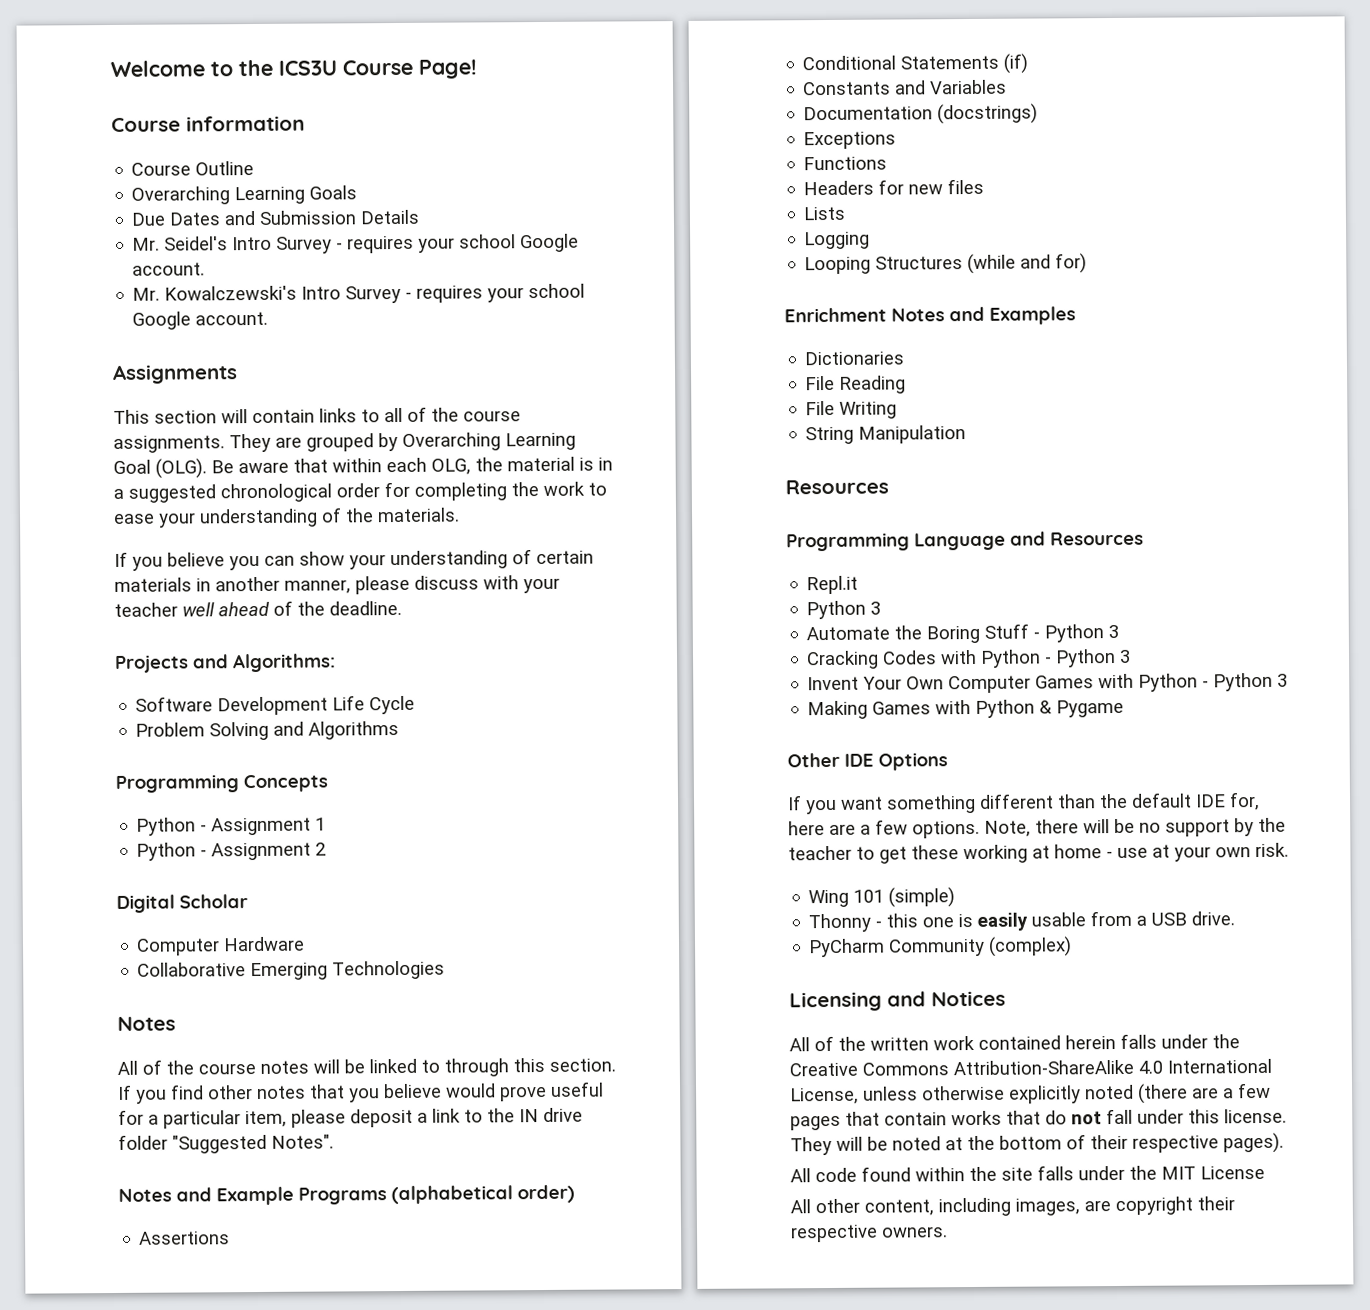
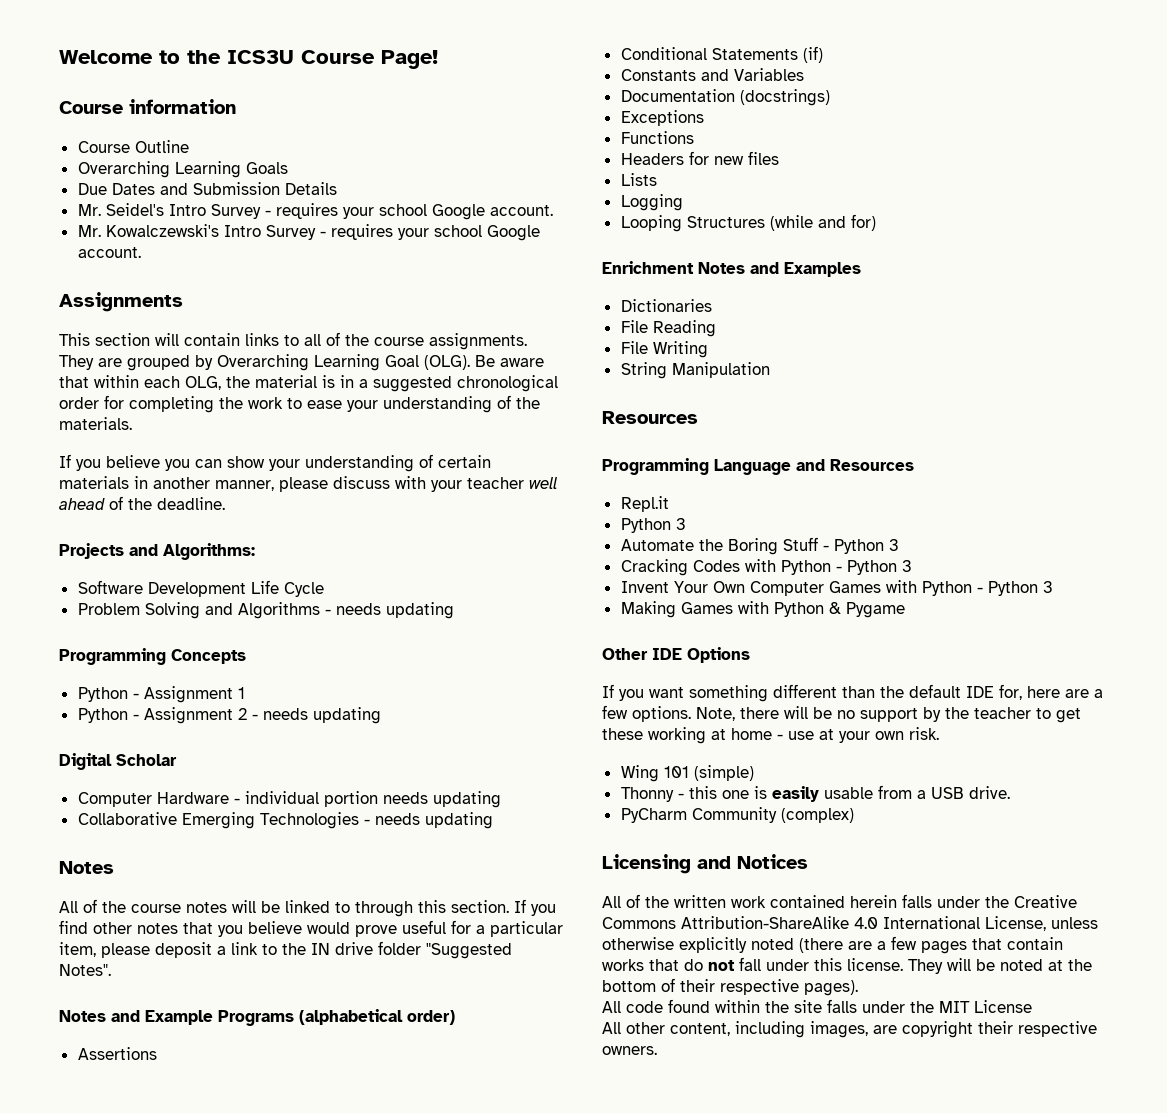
(400, 730) none -> [324,602,454,619] - needs updating
(327, 849) none -> [251,707,381,724] - needs updating
(306, 944) none -> [233,791,501,808] - individual portion needs updating
(446, 970) none -> [363,812,493,829] - needs updating

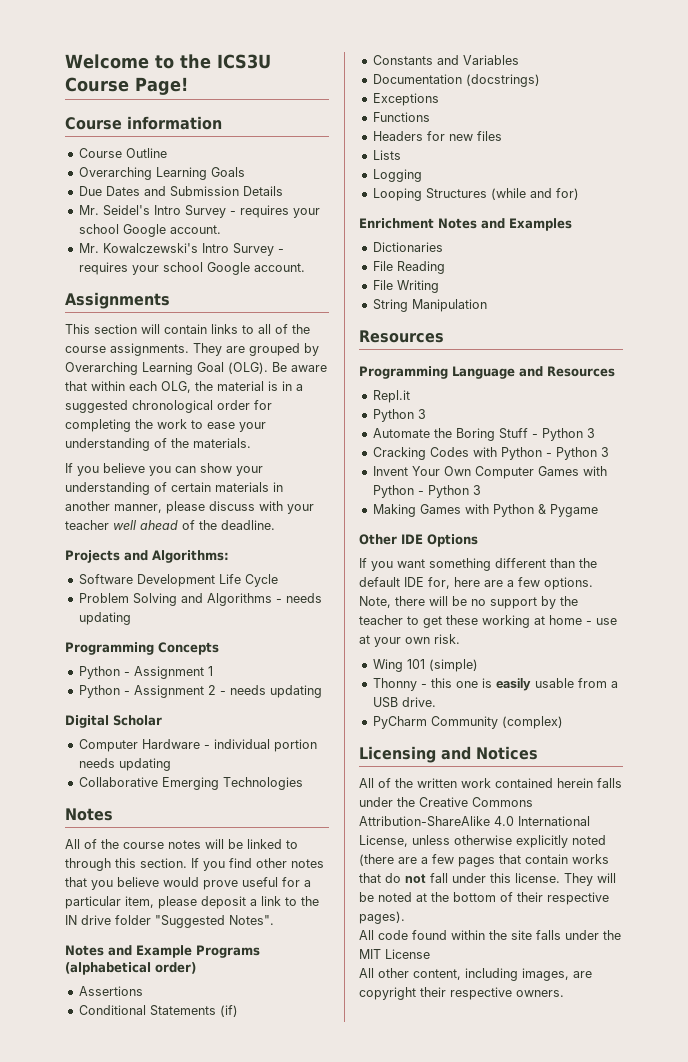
[363,812,493,829] - needs updating -> (303, 783) none

